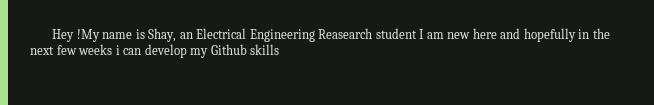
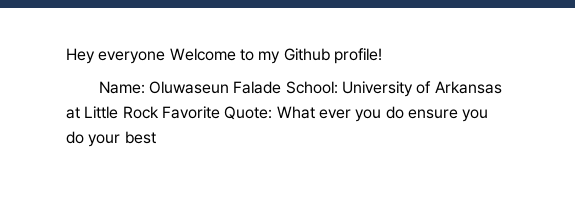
[76,28,610,42] [30,44,280,58] !My name is Shay, an Electrical Engineering Reasearch student I am new here and hopefully in the next few weeks i can develop my Github skills -> [98,48,382,64] [98,81,502,97] [66,106,489,122] [66,131,156,147] everyone Welcome to my Github profile! // Name: Oluwaseun Falade School: University of Arkansas at Little Rock Favorite Quote: What ever you do ensure you do your best

